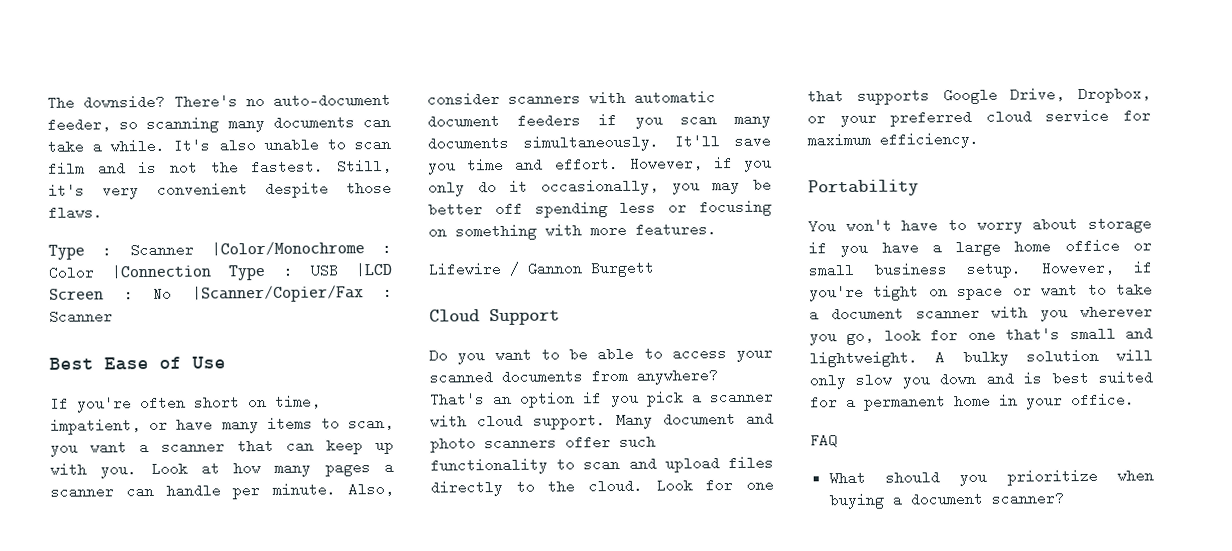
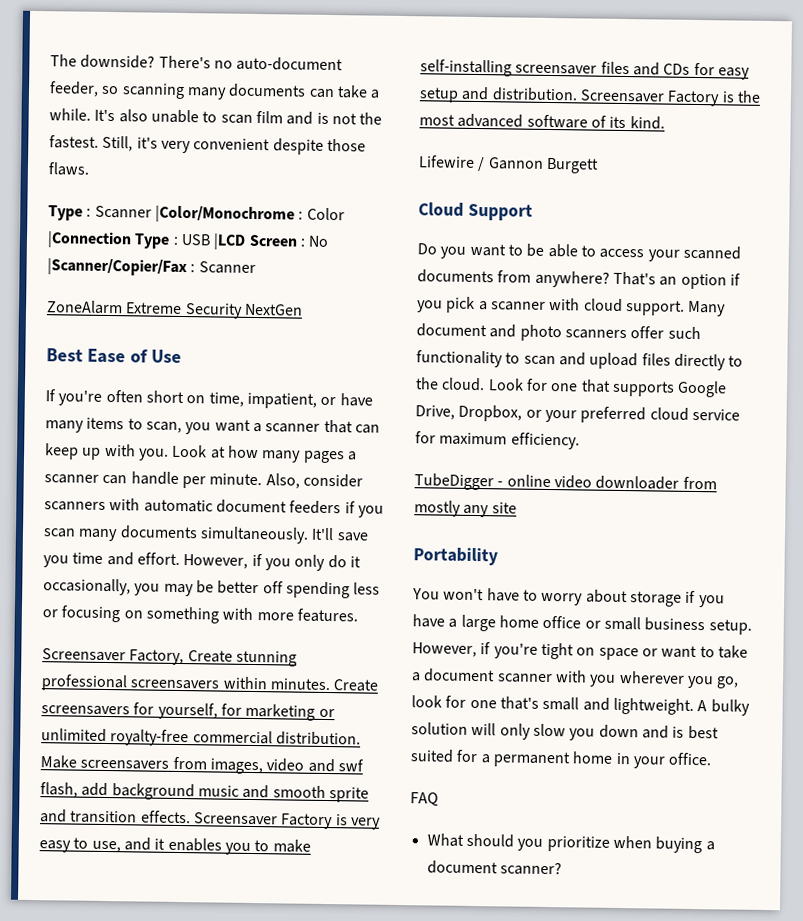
(113, 316) none -> [46,300,303,319] // ZoneAlarm Extreme Security NextGen
(717, 229) none -> [42,648,297,667] [41,674,380,692] [41,702,335,721] [41,728,361,747] [40,755,364,775] [40,782,369,803] [40,809,381,830] [39,837,311,855] [420,59,750,80] [419,86,761,107] [419,113,665,130] // Screensaver Factory, Create stunning professional screensavers within minutes. Create screensavers for yourself, for marketing or unlimited royalty-free commercial distribution. Make screensavers from images, video and swf flash, add background music and smooth sprite and transition effects. Screensaver Factory is very easy to use, and it enables you to make self-installing screensaver files and CDs for easy setup and distribution. Screensaver Factory is the most advanced software of its kind.
(979, 140) none -> [414,473,717,491] [414,500,517,518] // TubeDigger - online video downloader from mostly any site

